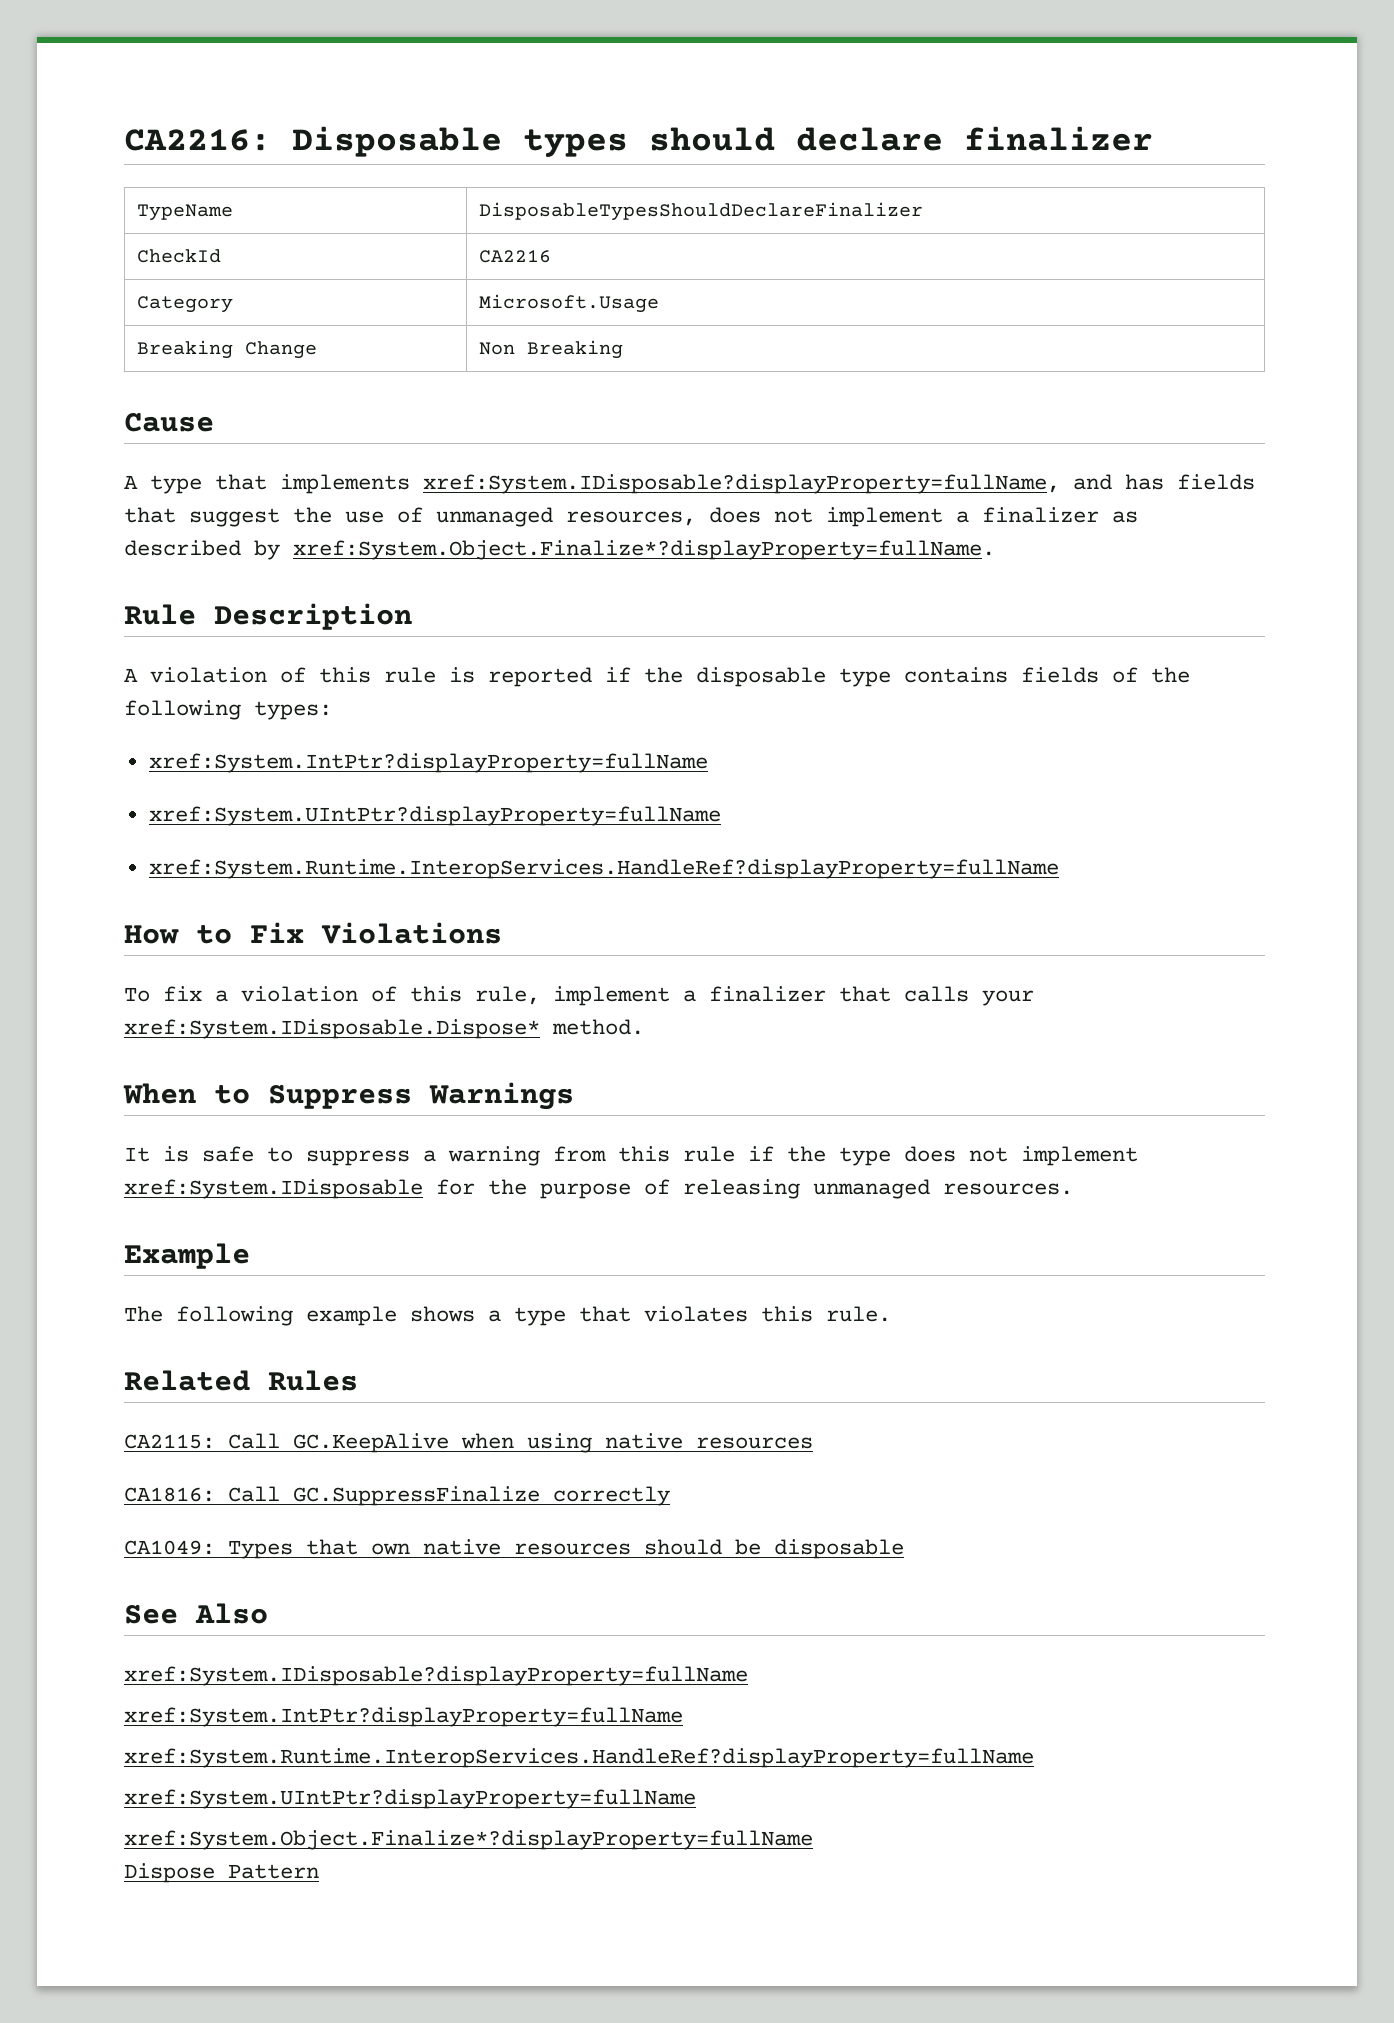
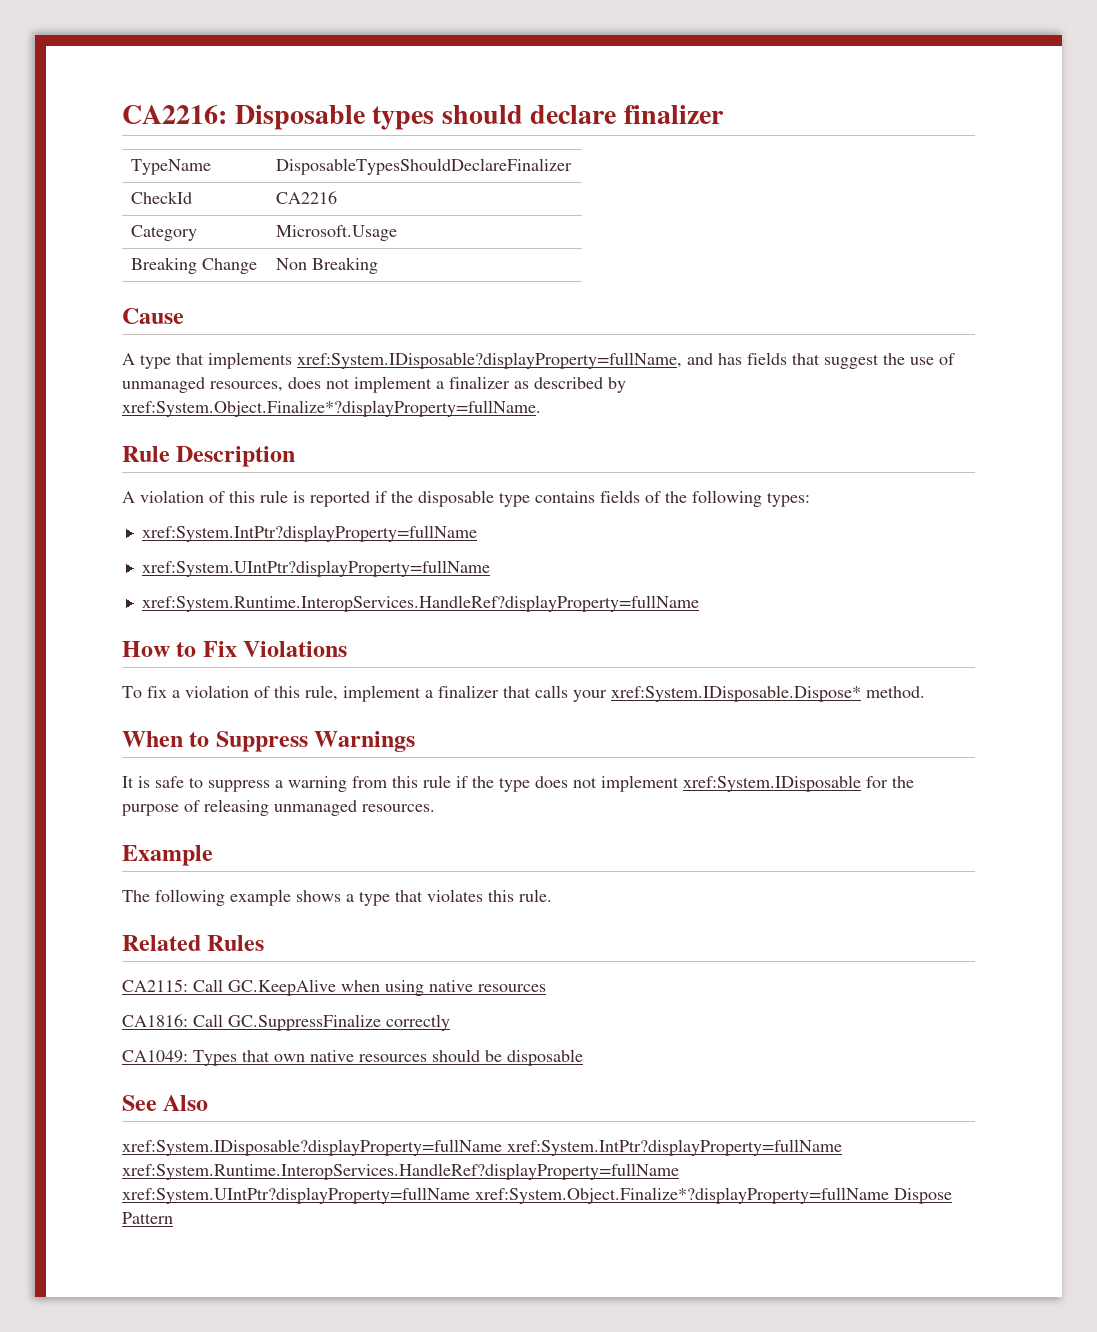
[124,1707,683,1727] [124,1748,1034,1768] [124,1789,696,1809] // xref:System.IntPtr?displayProperty=fullName // xref:System.Runtime.InteropServices.HandleRef?displayProperty=fullName // xref:System.UIntPtr?displayProperty=fullName // -> [507,1139,842,1156] [122,1163,679,1180] [122,1187,470,1204] xref:System.IntPtr?displayProperty=fullName xref:System.Runtime.InteropServices.HandleRef?displayProperty=fullName xref:System.UIntPtr?displayProperty=fullName
(813, 1840) // -> (889, 1195) none

